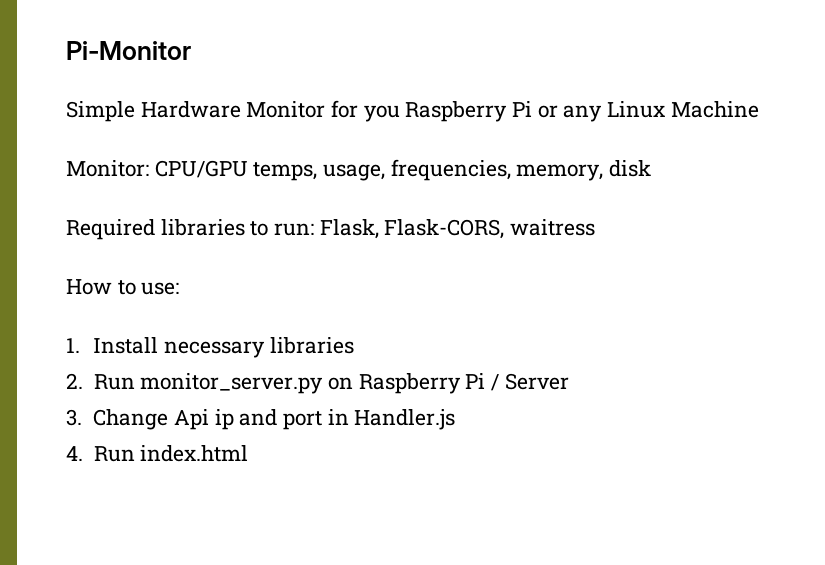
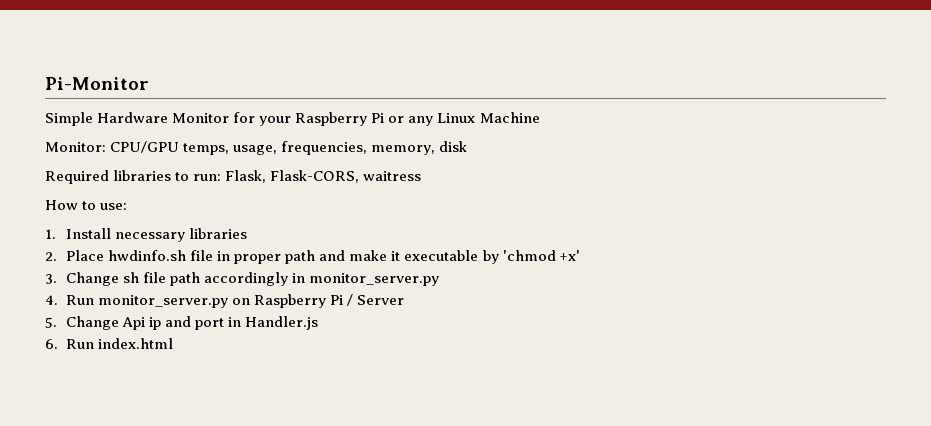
[363,105,400,122] you -> [259,116,292,126] your
(83, 381) none -> [65,250,580,264] [45,272,440,286] [45,295,58,305] Place hwdinfo.sh file in proper path and make it executable by 'chmod +x' // 3. Change sh file path accordingly in monitor_server.py // 4.
[66,409,82,426] 3. -> [45,317,57,328] 5.
[66,446,83,461] 4. -> [45,339,58,349] 6.

